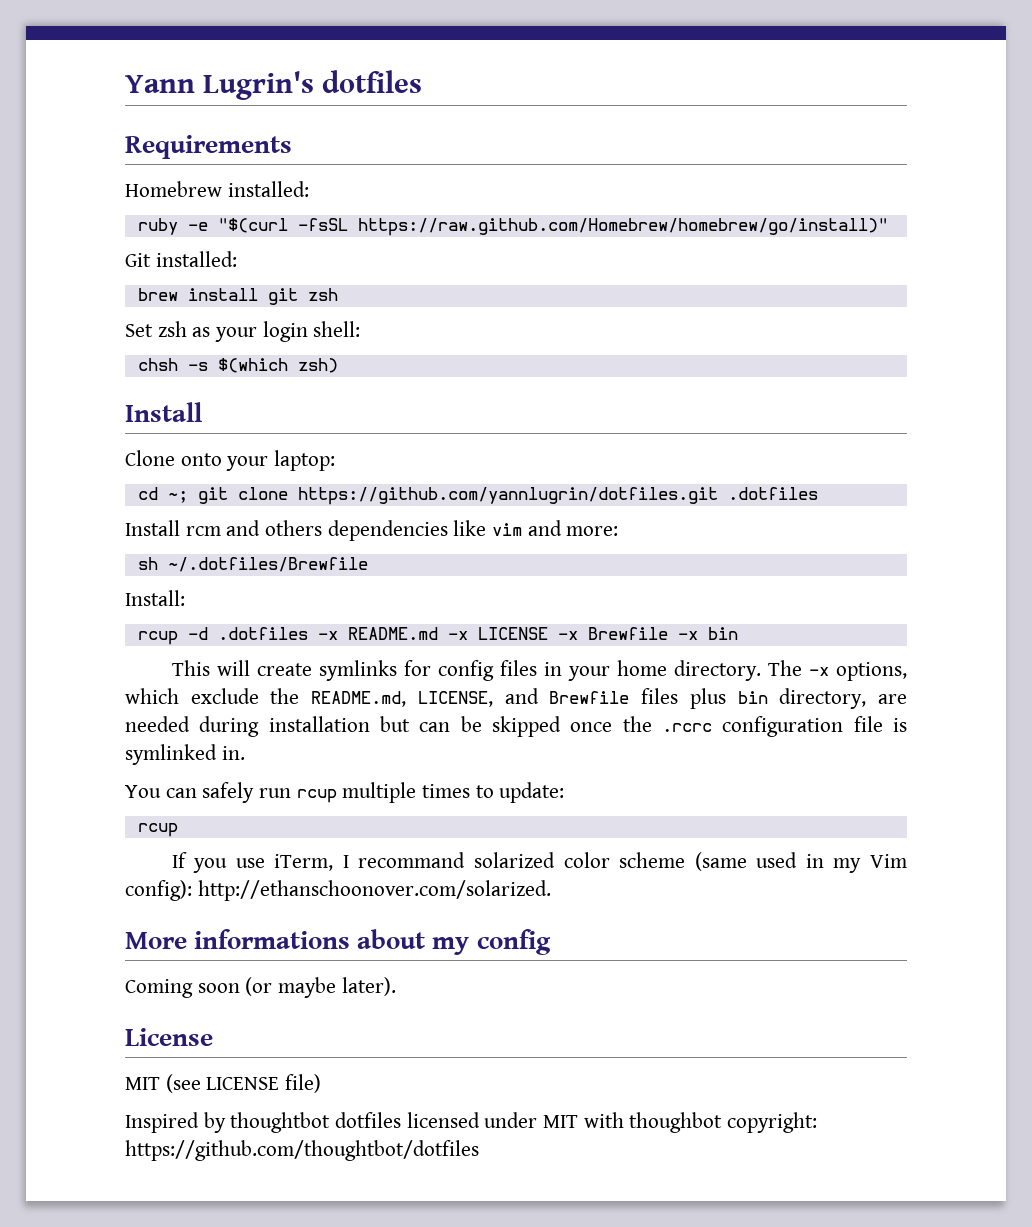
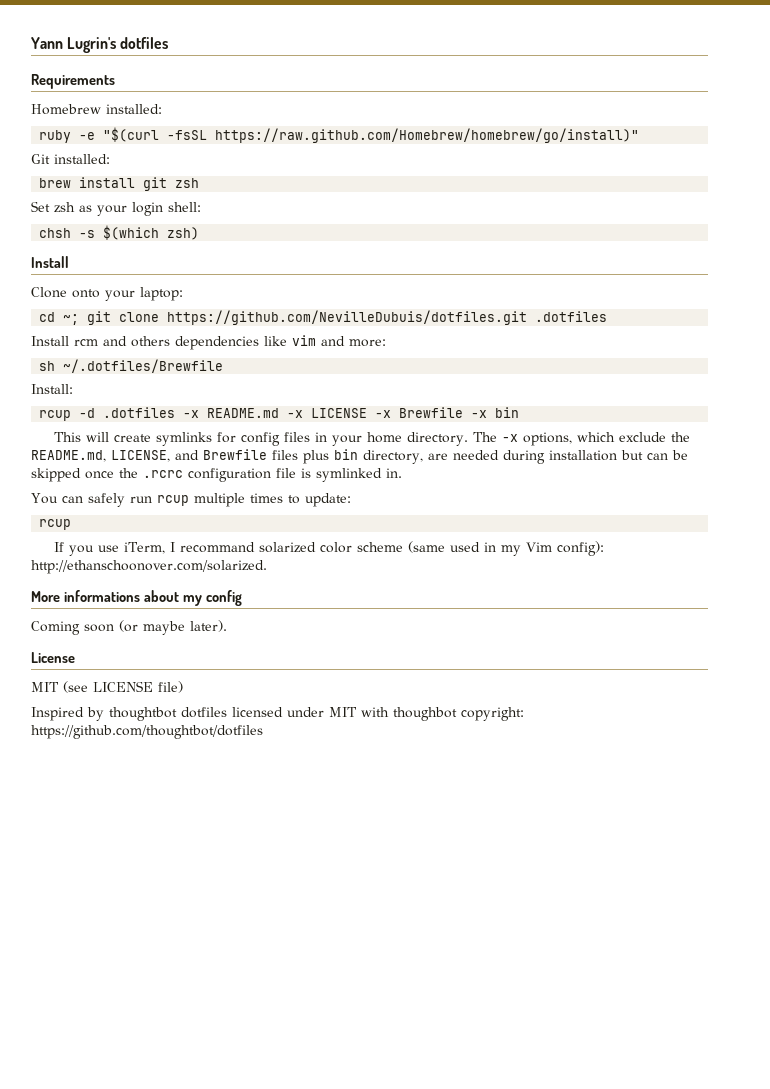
[297,487,718,505] https://github.com/yannlugrin/dotfiles.git -> [167,310,528,325] https://github.com/NevilleDubuis/dotfiles.git

